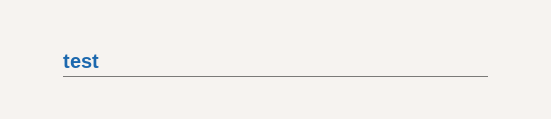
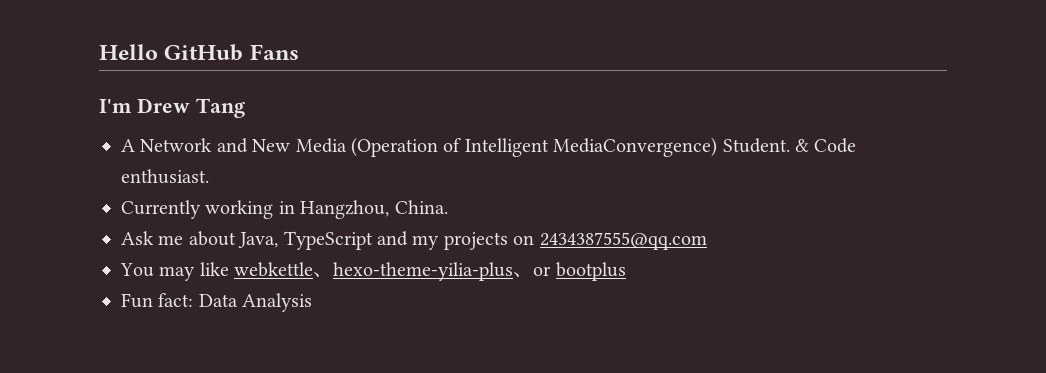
[63,54,99,68] test -> [99,44,299,61] [99,98,245,118] [121,137,857,157] [121,169,209,184] [121,200,448,219] [121,231,707,250] [120,262,626,281] [121,293,313,312] Hello GitHub Fans // I'm Drew Tang // A Network and New Media (Operation of Intelligent MediaConvergence) Student. & Code enthusiast. // Currently working in Hangzhou, China. // Ask me about Java, TypeScript and my projects on 2434387555@qq.com // You may like webkettle、hexo-theme-yilia-plus、or bootplus // Fun fact: Data Analysis

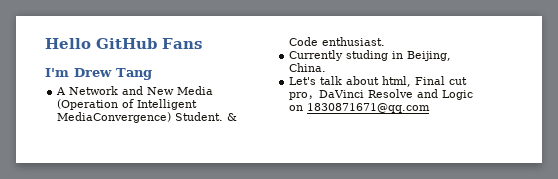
[205,200,448,219] [121,231,707,250] [120,262,626,281] [121,293,313,312] working in Hangzhou, China. // Ask me about Java, TypeScript and my projects on 2434387555@qq.com // You may like webkettle、hexo-theme-yilia-plus、or bootplus // Fun fact: Data Analysis -> [346,50,452,61] [289,63,327,72] [289,76,468,87] [289,89,474,100] [289,103,431,113] studing in Beijing, China. // Let's talk about html, Final cut pro，DaVinci Resolve and Logic on 1830871671@qq.com

